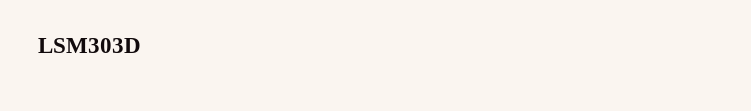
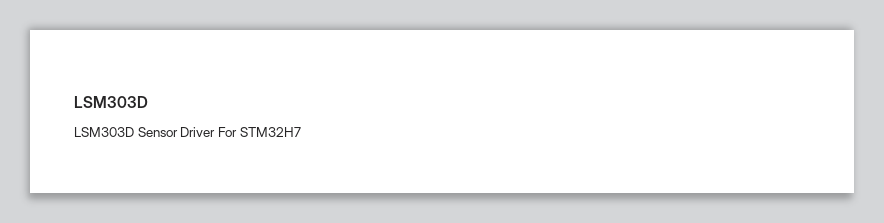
[38,38,141,53] LSM303D -> [74,96,148,108] [74,127,301,137] LSM303D // LSM303D Sensor Driver For STM32H7

